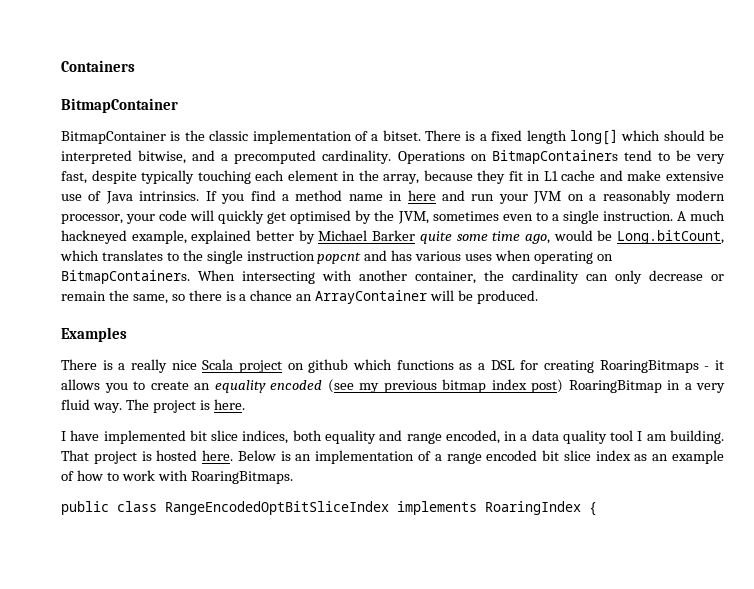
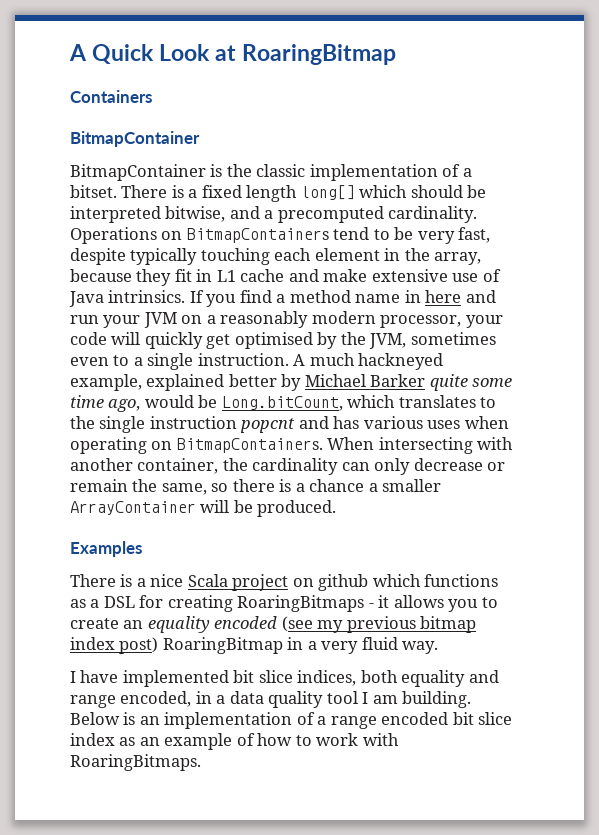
(61, 66) none -> [69,44,397,65] A Quick Look at RoaringBitmap //
[296,294,313,301] an -> [368,479,442,492] a smaller
[131,359,167,373] really -> (146, 582) none
[125,399,245,413] The project is here. -> (439, 647) none
[61,450,234,464] That project is hosted here. -> (472, 699) none
[61,501,597,516] // public class RangeEncodedOptBitSliceIndex implements RoaringIndex { -> (201, 762) none

